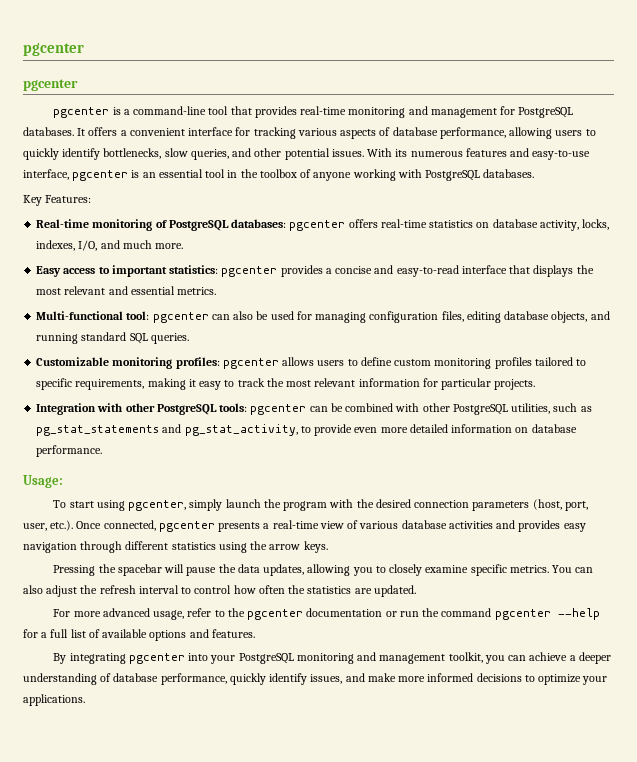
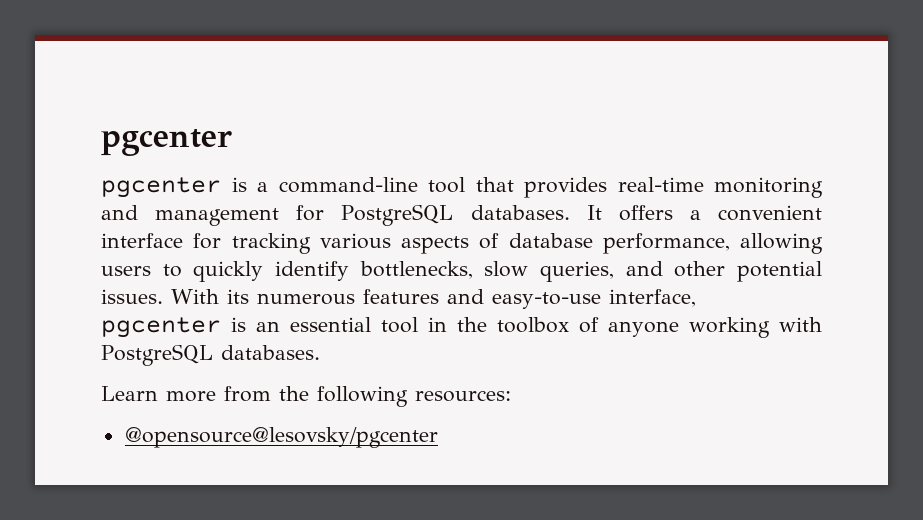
[23,43,84,56] [23,79,78,91] [53,107,110,118] pgcenter // pgcenter // pgcenter -> [101,129,232,156] [101,177,221,198] pgcenter // pgcenter
[23,195,92,206] [36,219,610,231] [36,240,184,251] [36,265,594,277] [36,286,217,295] [36,311,610,323] [36,332,189,344] [36,357,587,369] [36,378,536,390] [36,403,592,415] [36,424,577,436] [36,445,103,457] [23,475,63,488] [53,499,588,511] [23,520,586,532] [23,541,328,553] [53,564,594,576] [23,585,416,597] [53,608,600,620] [23,629,255,641] [53,652,611,664] [23,673,608,685] [23,694,85,706] Key Features: // Real-time monitoring of PostgreSQL databases: pgcenter offers real-time statistics on database activity, locks, indexes, I/O, and much more. // Easy access to important statistics: pgcenter provides a concise and easy-to-read interface that displays the most relevant and essential metrics. // Multi-functional tool: pgcenter can also be used for managing configuration files, editing database objects, and running standard SQL queries. // Customizable monitoring profiles: pgcenter allows users to define custom monitoring profiles tailored to specific requirements, making it easy to track the most relevant information for particular projects. // Integration with other PostgreSQL tools: pgcenter can be combined with other PostgreSQL utilities, such as pg_stat_statements and pg_stat_activity, to provide even more detailed information on database performance. // Usage: // To start using pgcenter, simply launch the program with the desired connection parameters (host, port, user, etc.). Once connected, pgcenter presents a real-time view of various database activities and provides easy navigation through different statistics using the arrow keys. // Pressing the spacebar will pause the data updates, allowing you to closely examine specific metrics. You can also adjust the refresh interval to control how often the statistics are updated. // For more advanced usage, refer to the pgcenter documentation or run the command pgcenter --help for a full list of available options and features. // By integrating pgcenter into your PostgreSQL monitoring and management toolkit, you can achieve a deeper understanding of database performance, quickly identify issues, and make more informed decisions to optimize your applications. -> [101,386,511,407] [124,427,438,448] Learn more from the following resources: // @opensource@lesovsky/pgcenter

